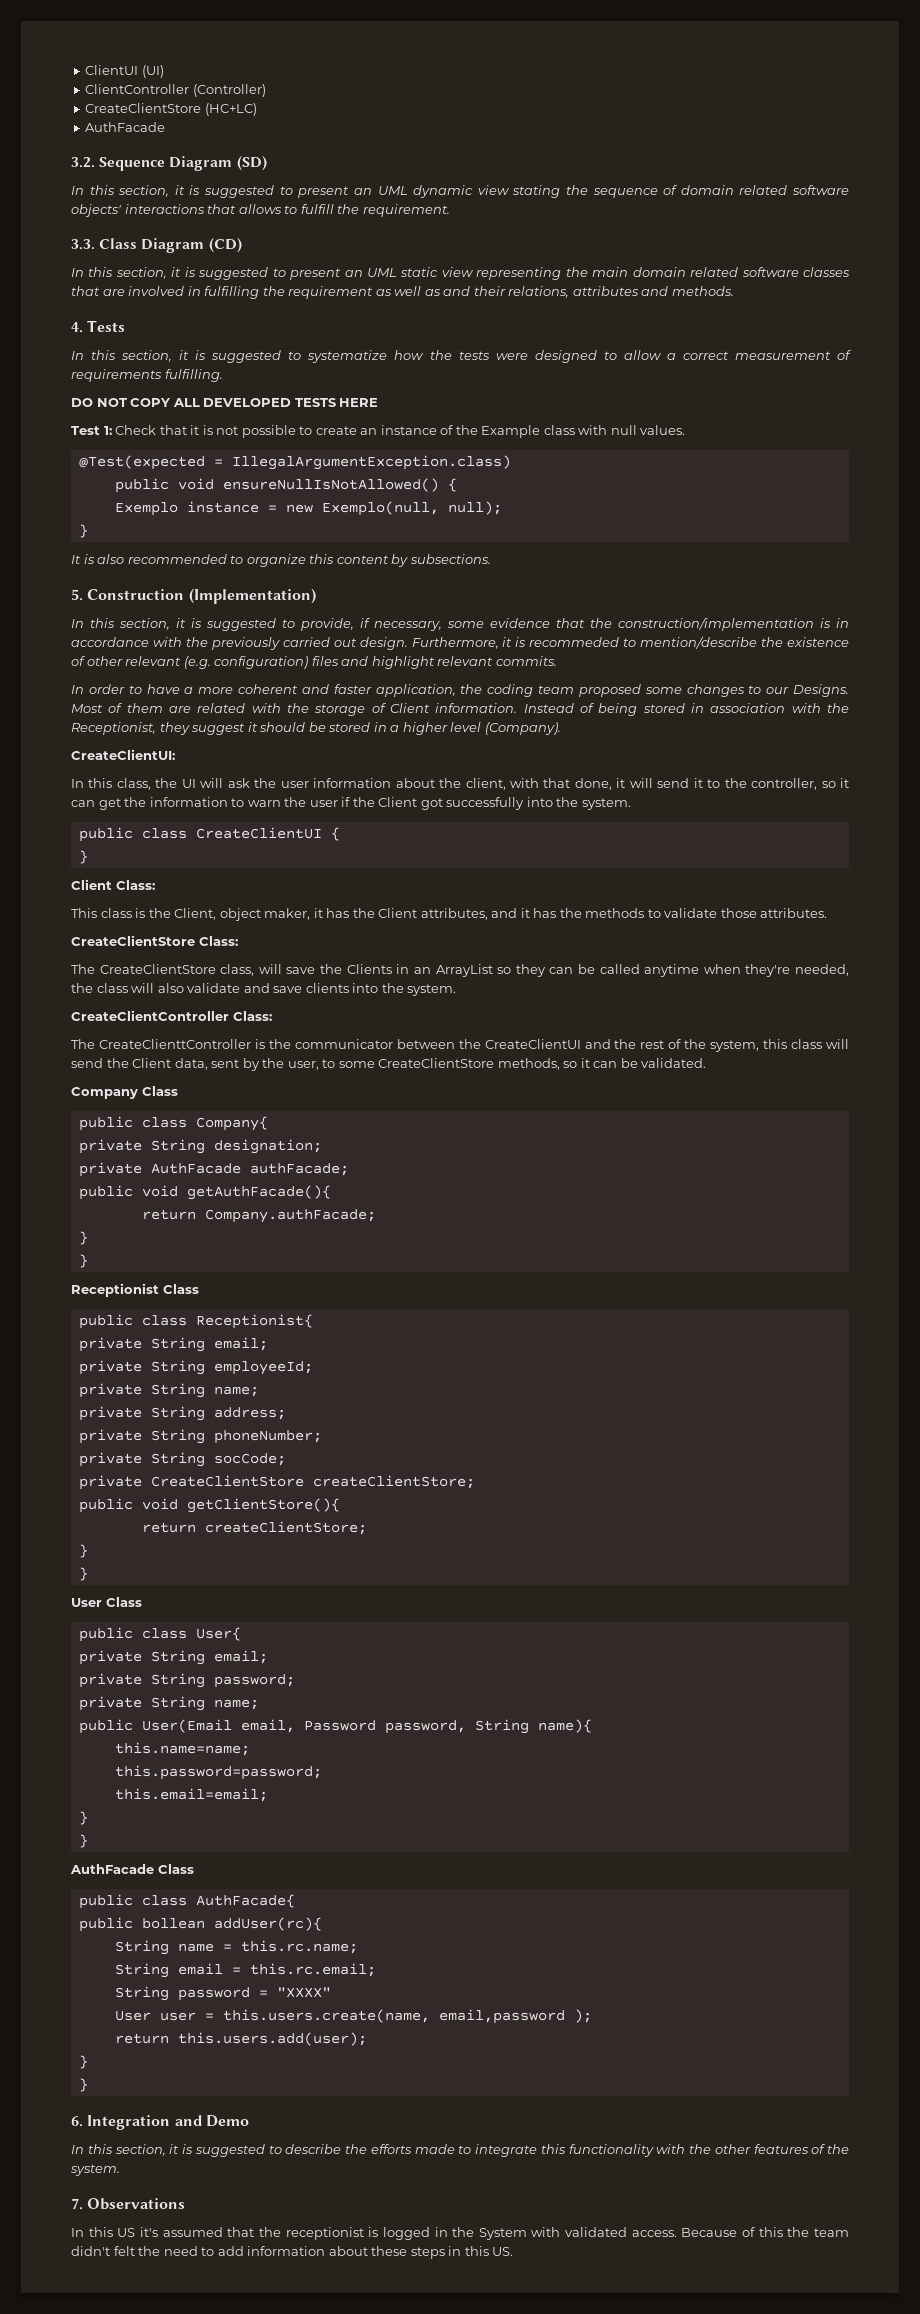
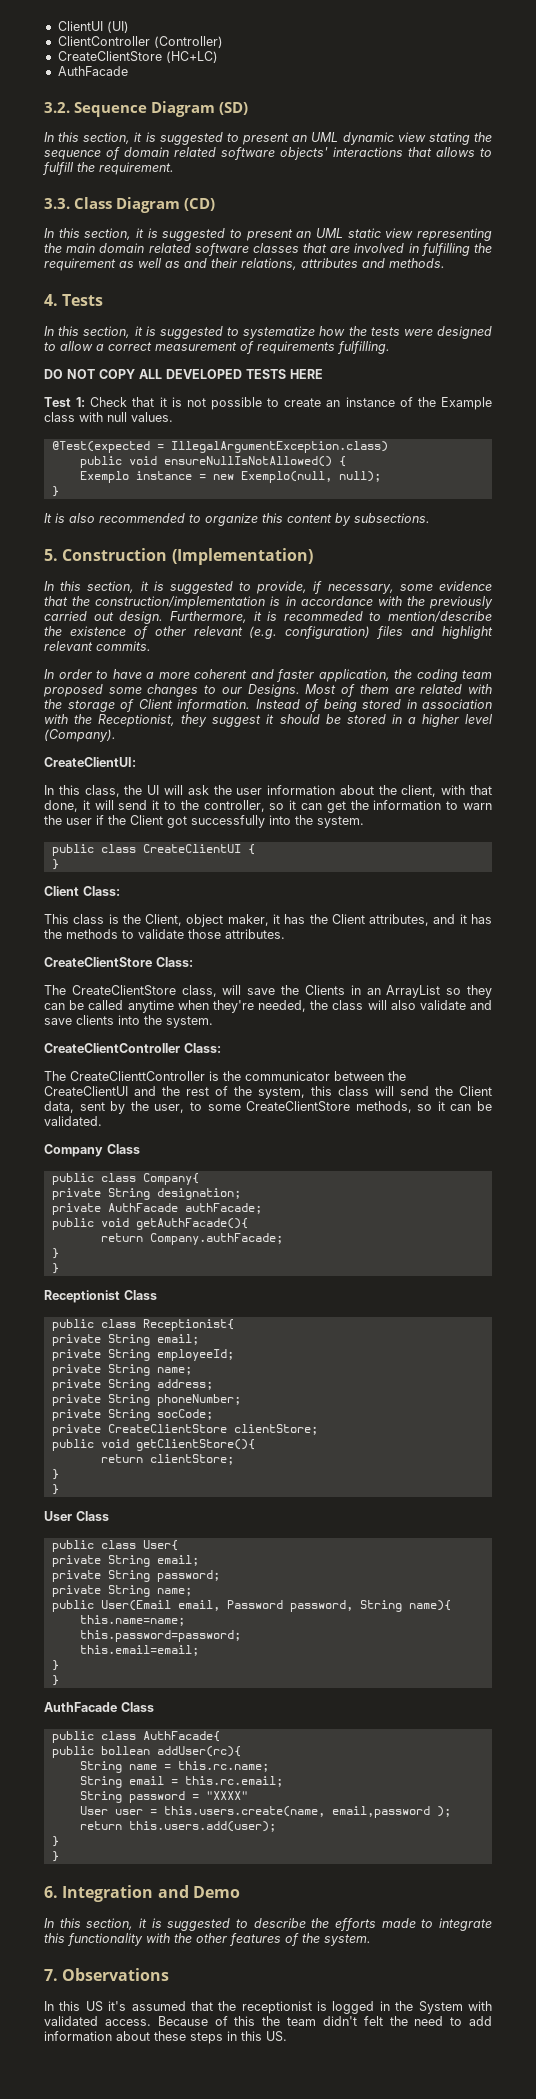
[312,1475,475,1489] createClientStore; -> [233,1424,318,1435] clientStore;
[204,1521,367,1535] createClientStore; -> [149,1454,234,1465] clientStore;

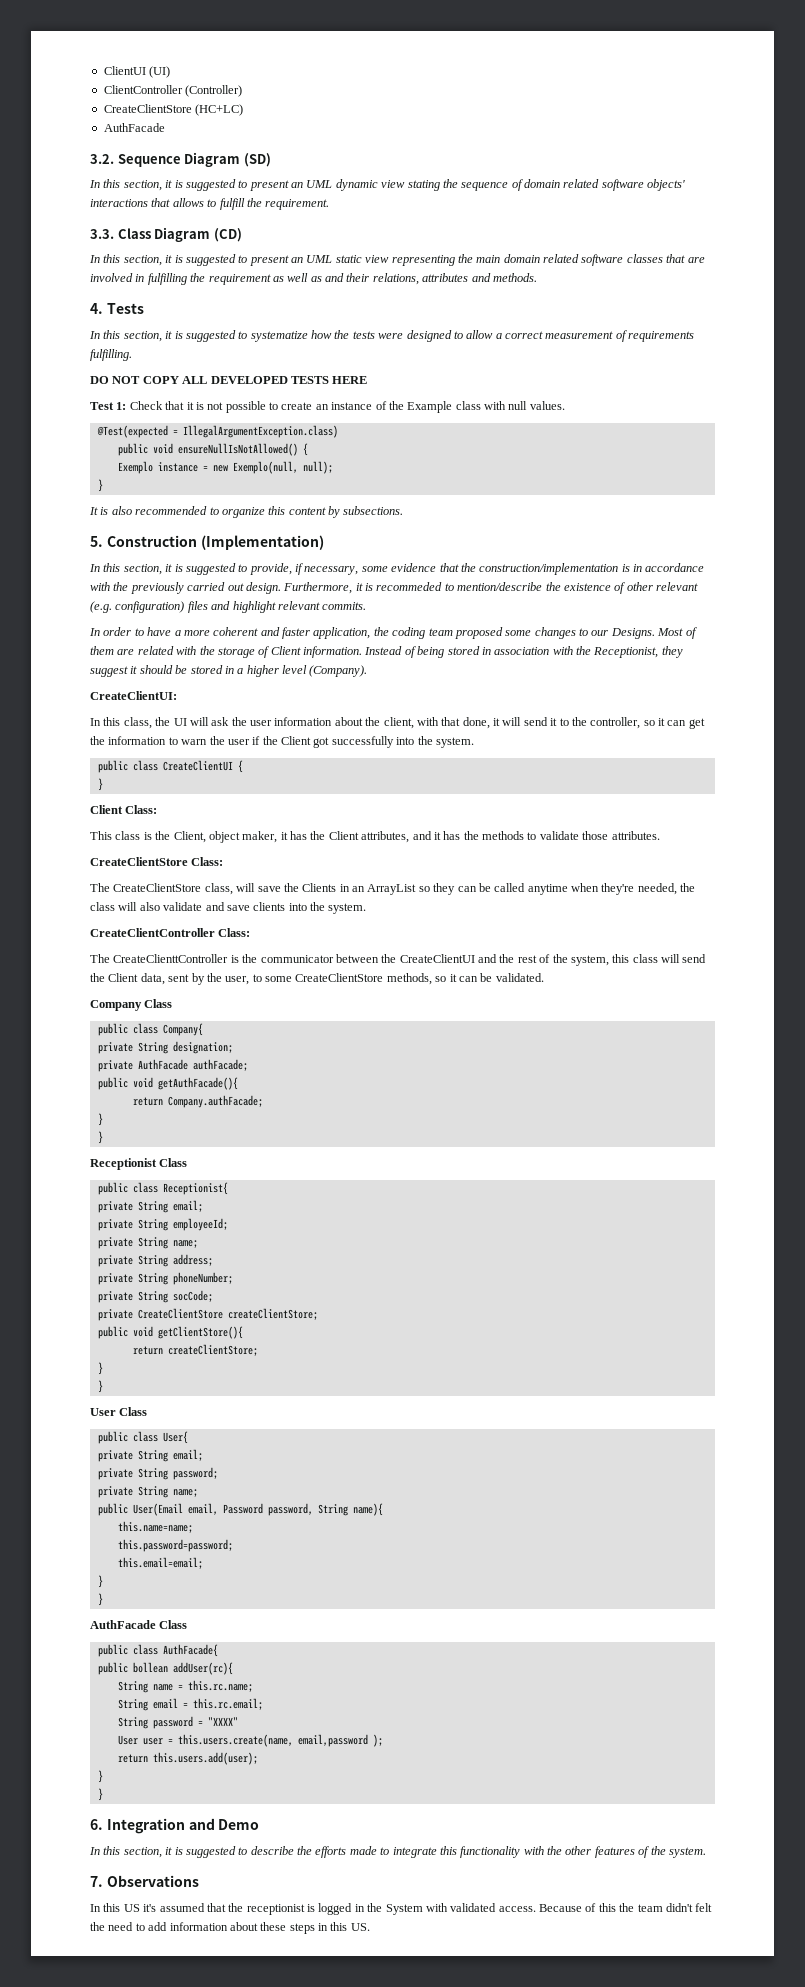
[233,1424,318,1435] clientStore; -> [227,1308,318,1320] createClientStore;
[149,1454,234,1465] clientStore; -> [167,1344,258,1356] createClientStore;

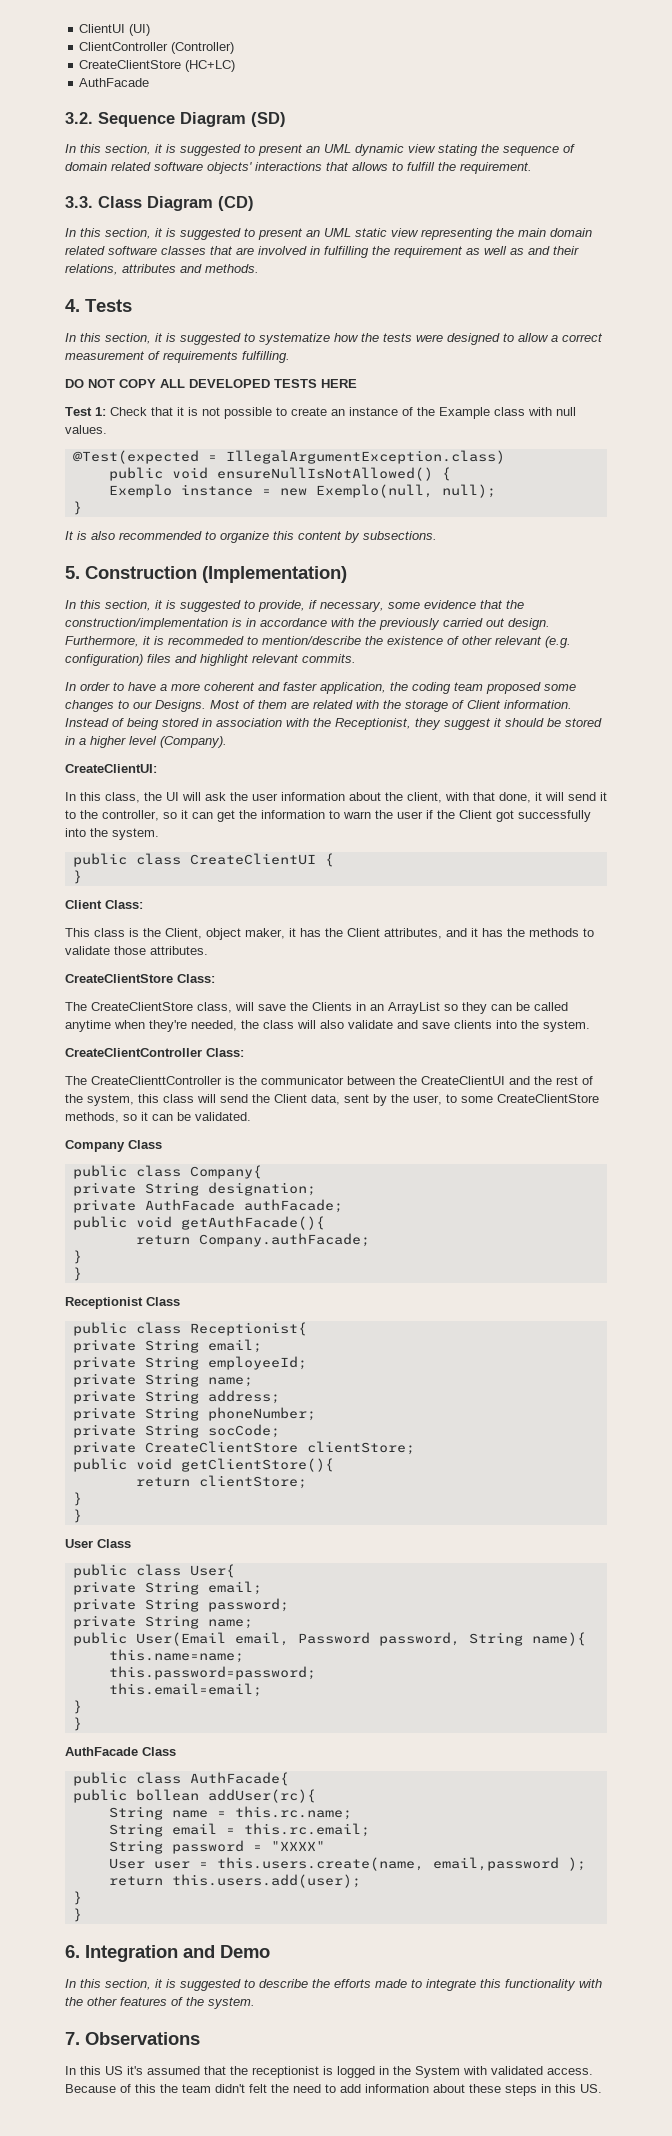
[227,1308,318,1320] createClientStore; -> [306,1441,415,1455] clientStore;
[167,1344,258,1356] createClientStore; -> [198,1475,307,1489] clientStore;

